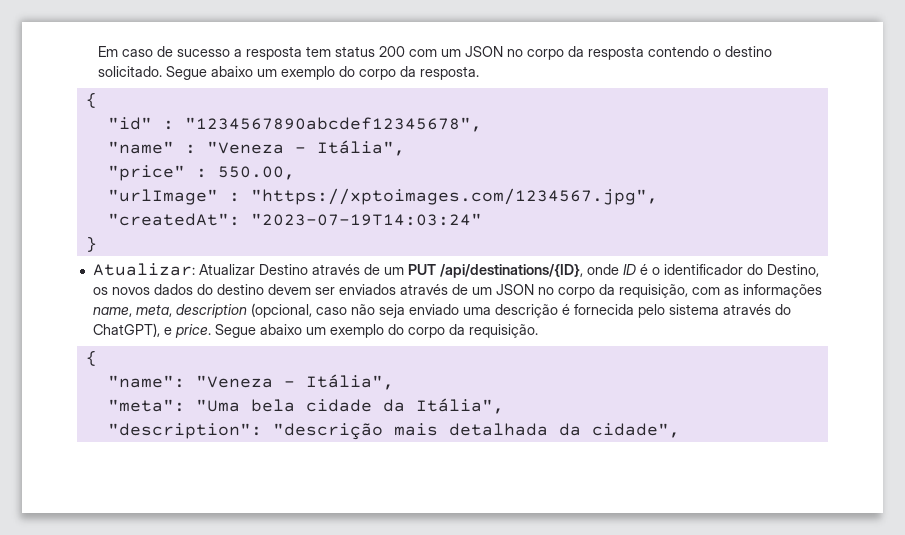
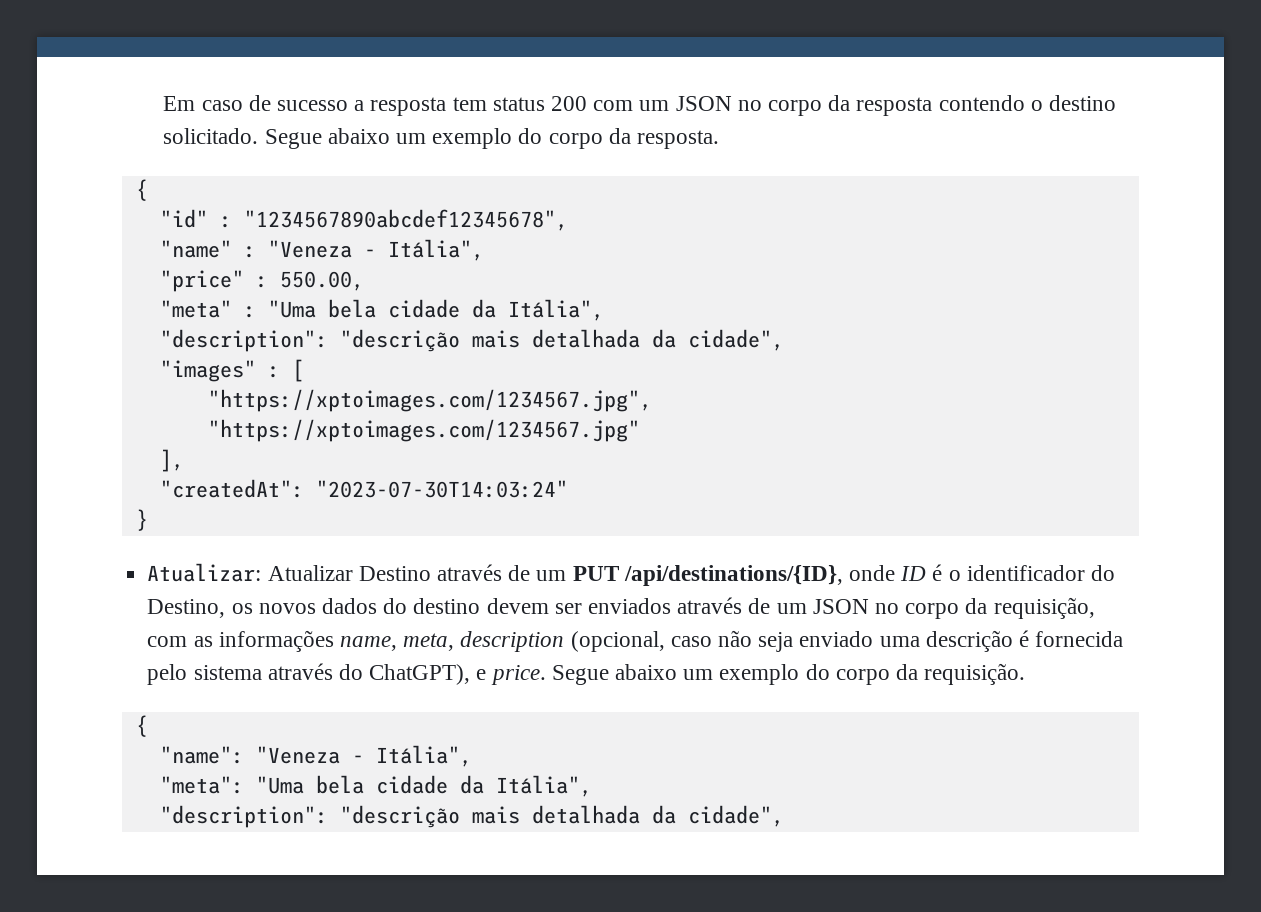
[107,189,240,205] "urlImage" : -> [159,299,604,321] [159,329,784,352] [159,359,304,382] "meta" : "Uma bela cidade da Itália", // "description": "descrição mais detalhada da cidade", // "images" : [ //
(658, 196) none -> [207,419,640,442] [159,449,184,472] // "https://xptoimages.com/1234567.jpg" // ],
[250,213,482,226] "2023-07-19T14:03:24" -> [315,480,568,498] "2023-07-30T14:03:24"

